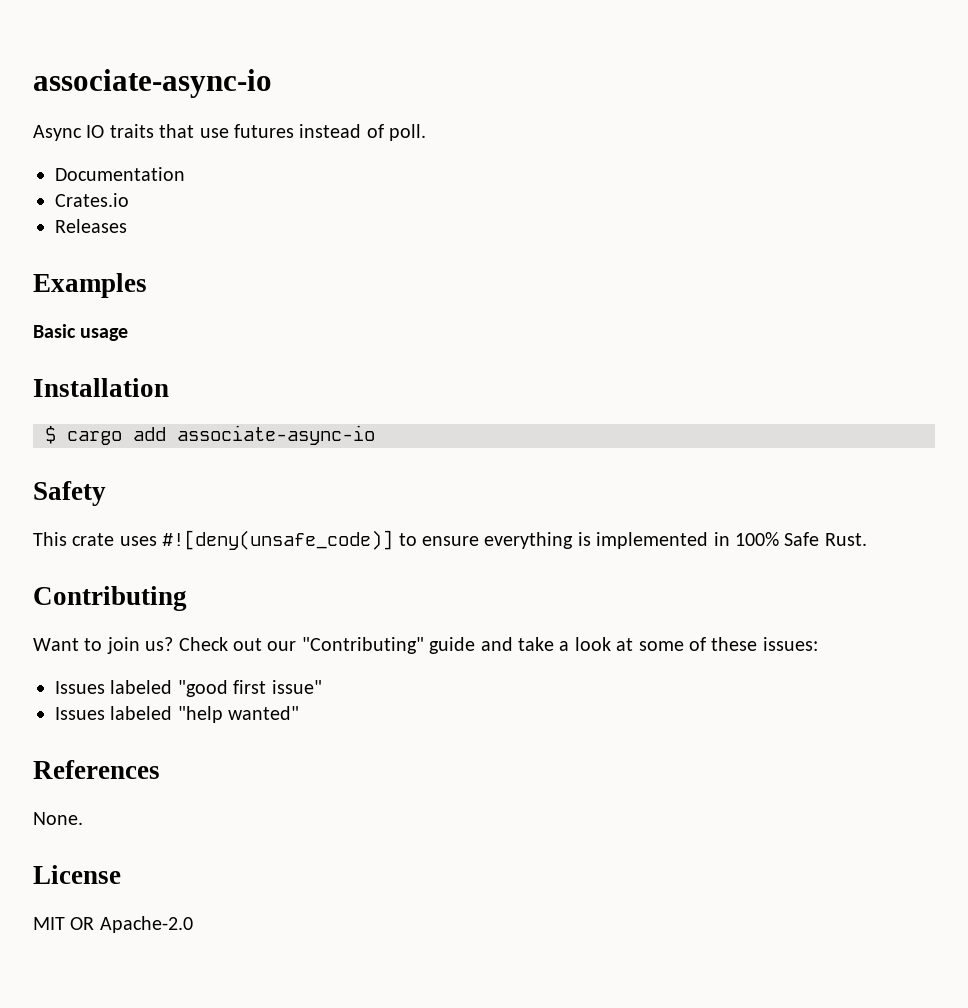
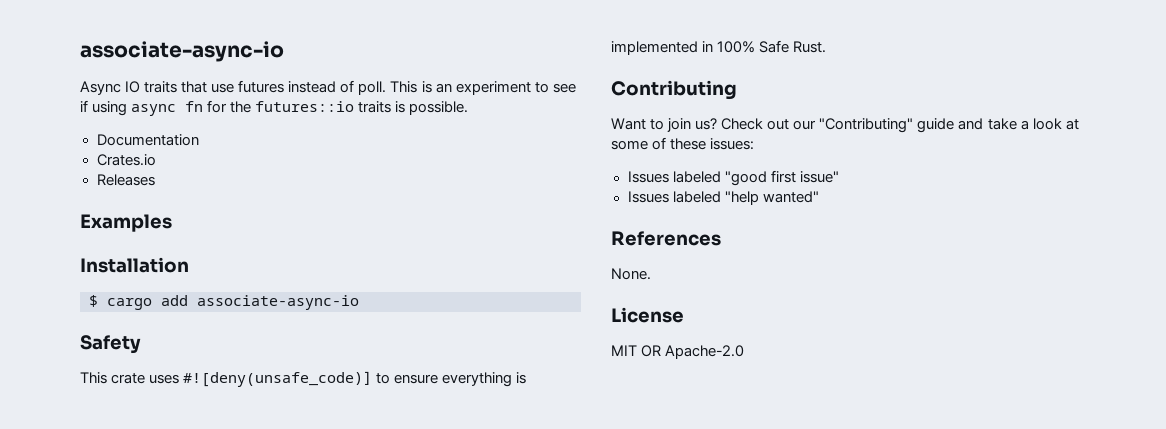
(427, 132) none -> [390,81,576,95] [80,100,469,116] This is an experiment to see if using async fn for the futures::io traits is possible.
[33,324,129,341] // Basic usage -> (172, 223) none

